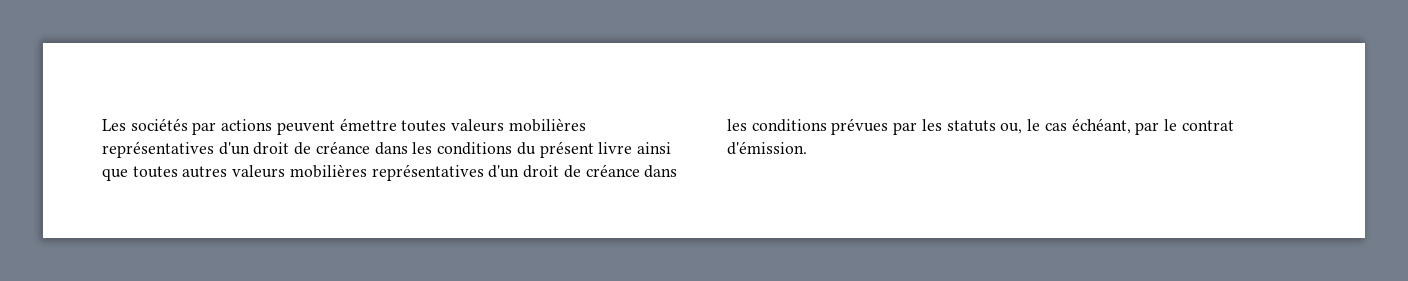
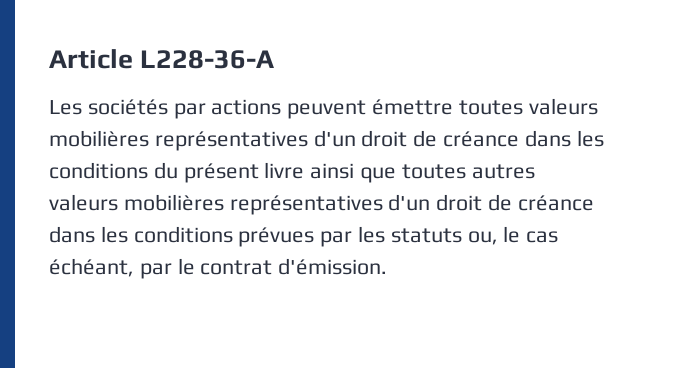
(102, 125) none -> [49,49,275,69] Article L228-36-A //

